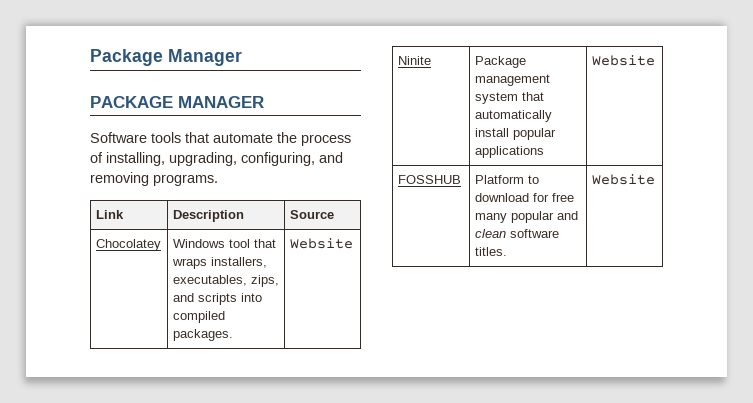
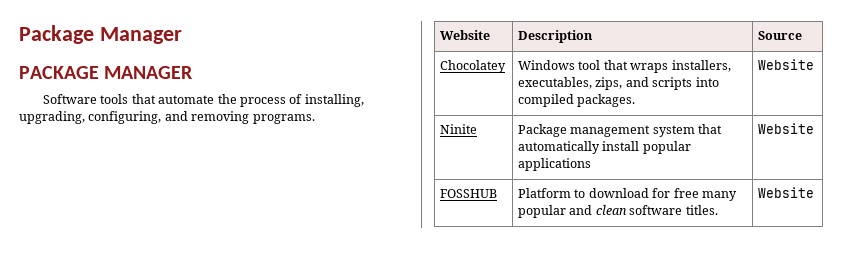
[95,210,124,219] Link -> [440,30,491,40] Website

